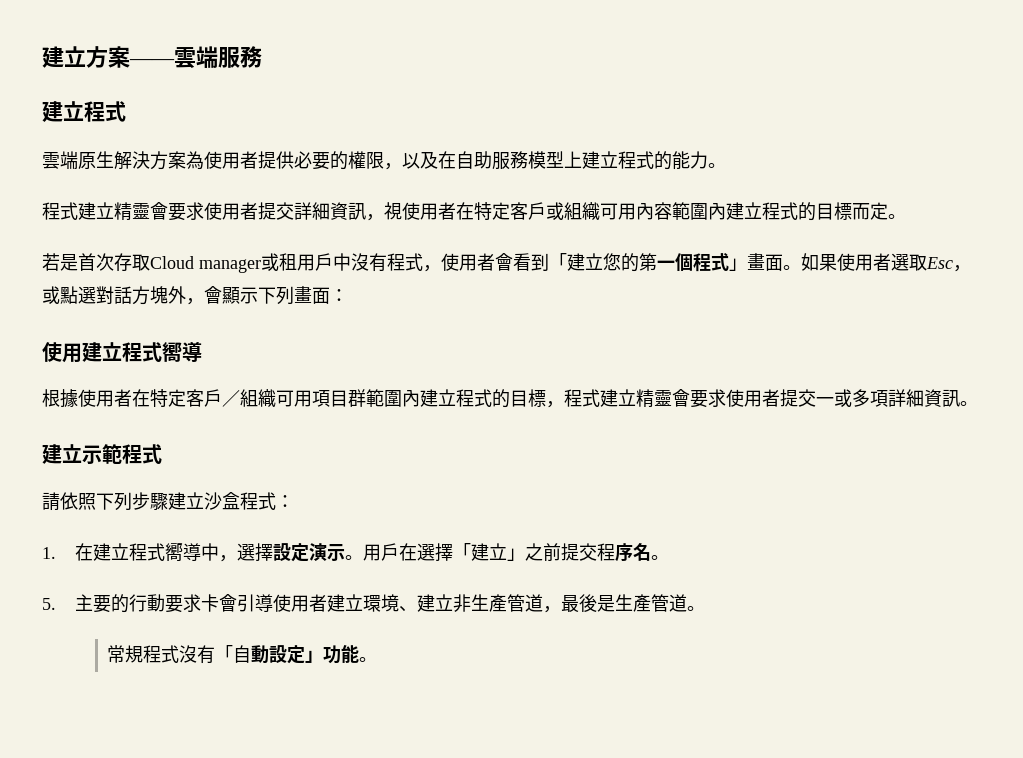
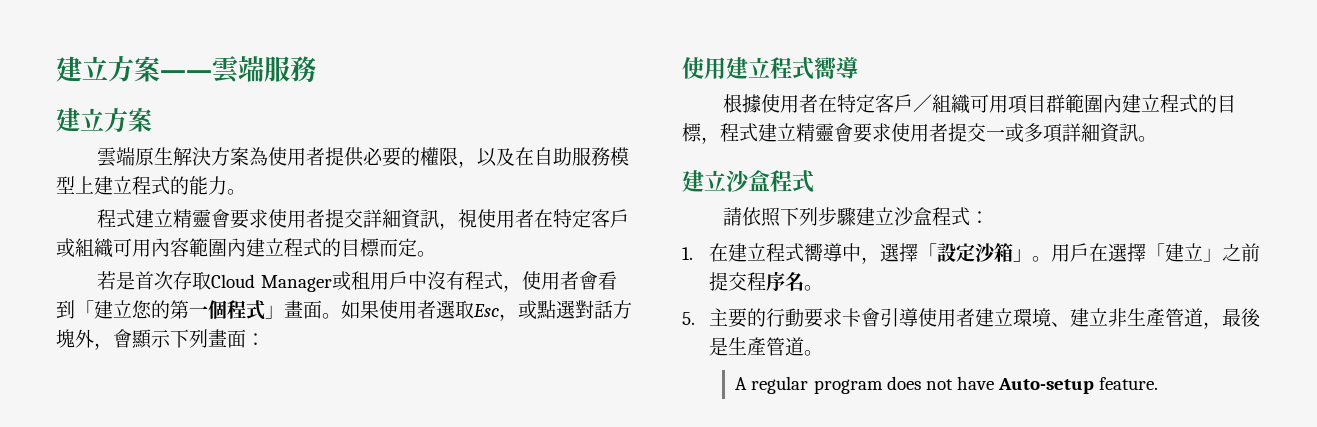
[84,101,126,122] 程式 -> [104,108,152,133] 方案
[199,259,261,273] manager -> [260,275,332,292] Manager
[82,444,122,464] 示範 -> [726,170,770,192] 沙盒
[272,543,345,562] 設定演示 -> [917,243,1032,262] 「設定沙箱」
[107,645,378,664] 常規程式沒有「自動設定」功能。 -> [735,376,1159,394] A regular program does not have Auto-setup feature.

